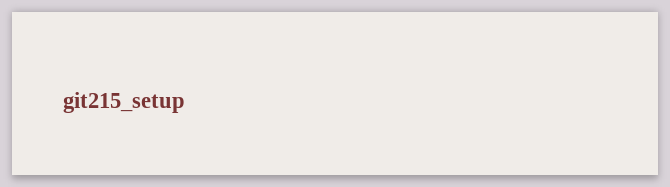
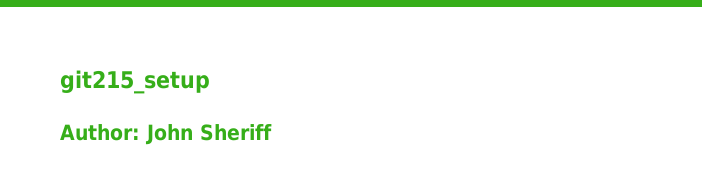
(185, 102) none -> [60,124,272,145] // Author: John Sheriff

